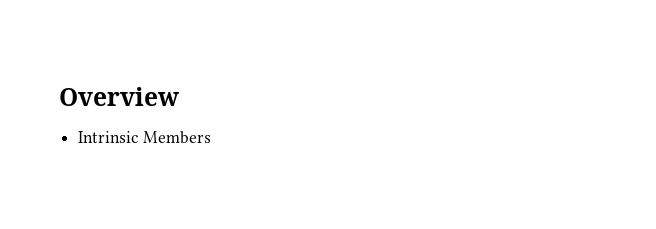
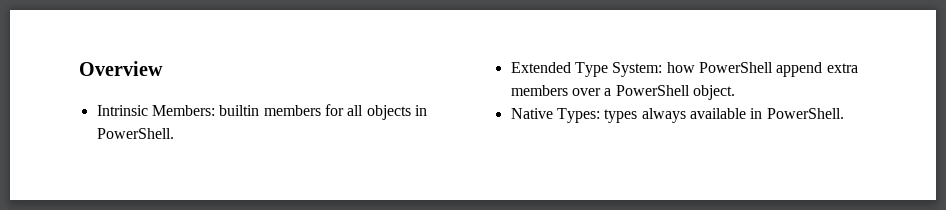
[142,131,211,144] Members -> [151,104,427,120] [96,128,174,139] [510,62,858,77] [510,85,735,100] [510,108,844,123] Members: builtin members for all objects in PowerShell. // Extended Type System: how PowerShell append extra members over a PowerShell object. // Native Types: types always available in PowerShell.

